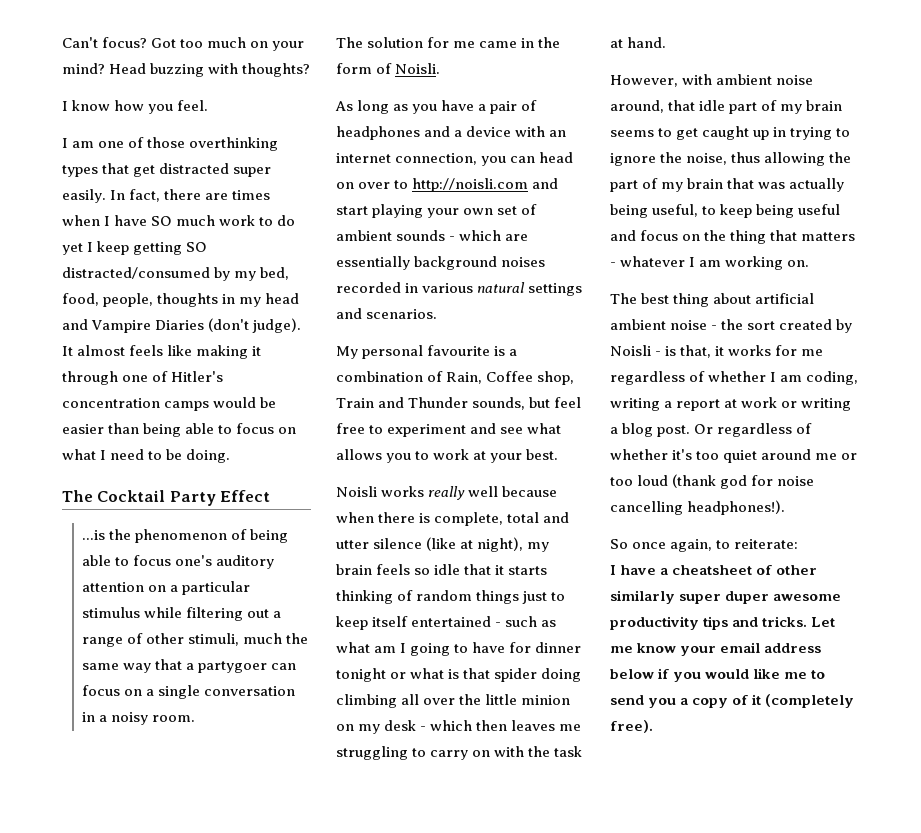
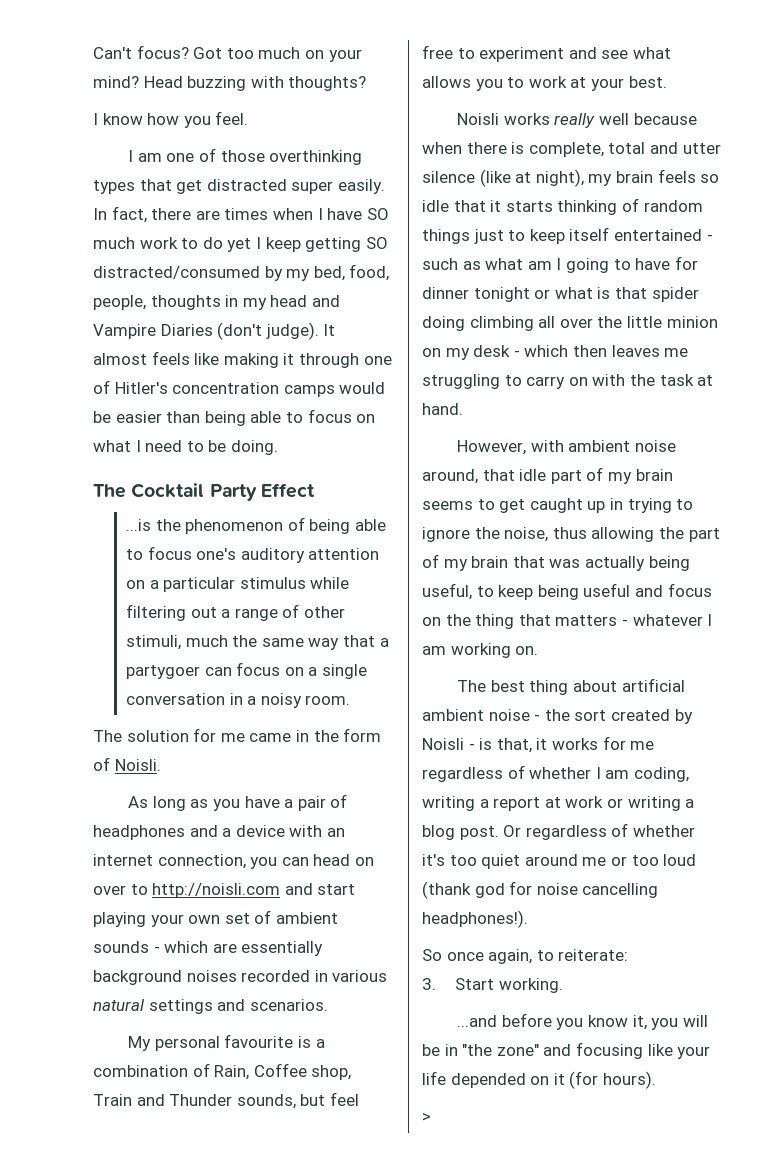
[610,565,818,575] [610,590,842,604] [610,616,836,630] [610,642,822,656] [610,668,826,682] [610,694,855,708] [610,720,653,733] I have a cheatsheet of other similarly super duper awesome productivity tips and tricks. Let me know your email address below if you would like me to send you a copy of it (completely free). -> [422,978,563,993] [457,1013,708,1030] [422,1042,711,1059] [422,1071,656,1089] [422,1113,431,1122] 3. Start working. // ...and before you know it, you will be in "the zone" and focusing like your life depended on it (for hours). // >

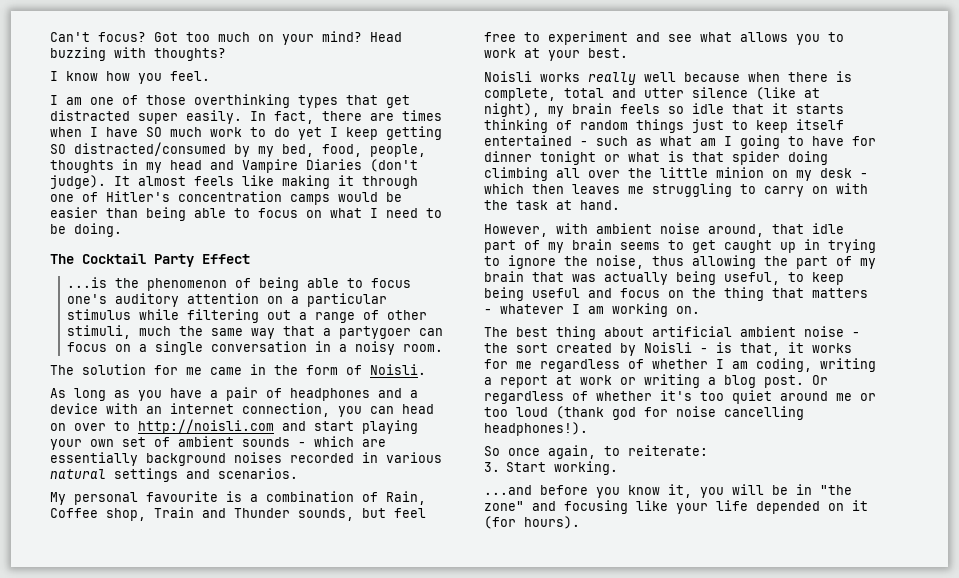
[422,1113,431,1122] // > -> (580, 522) none

